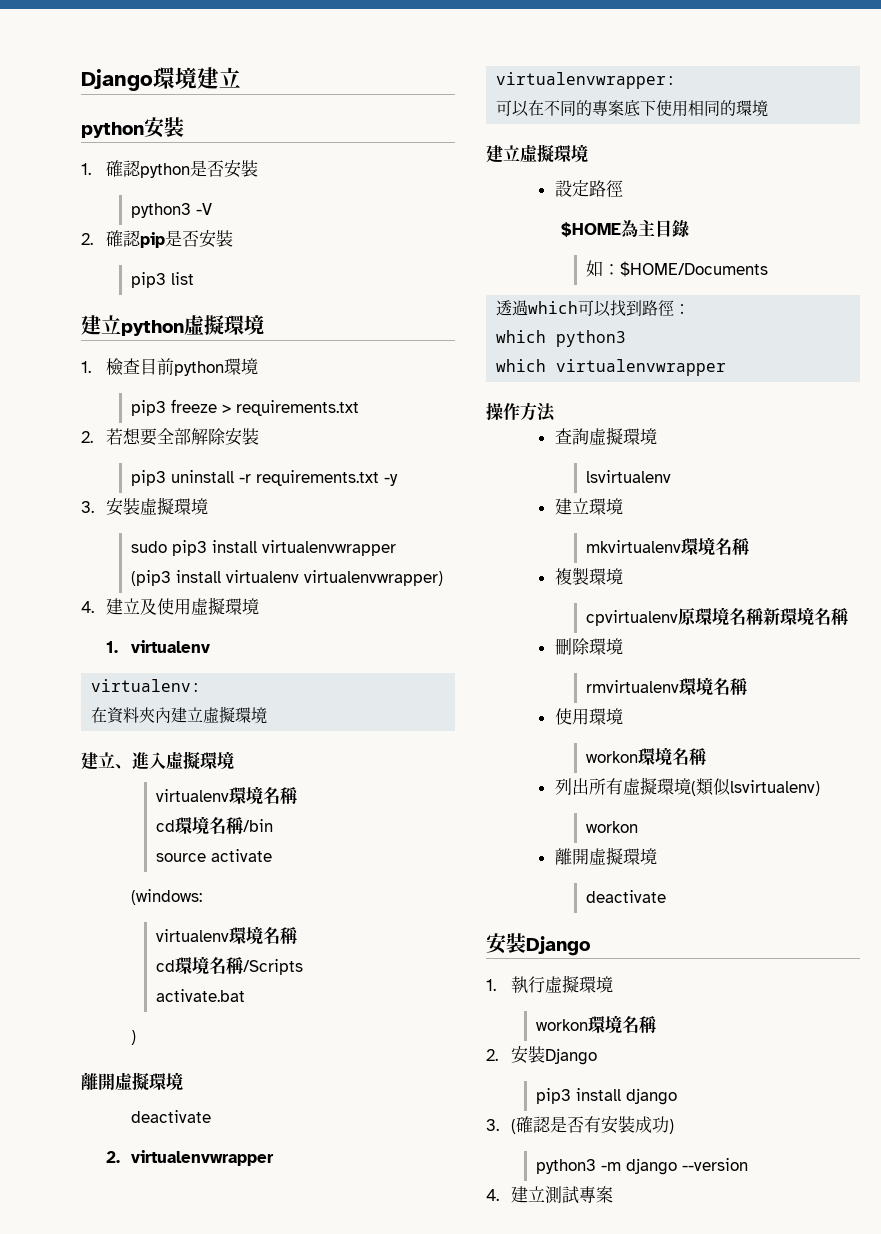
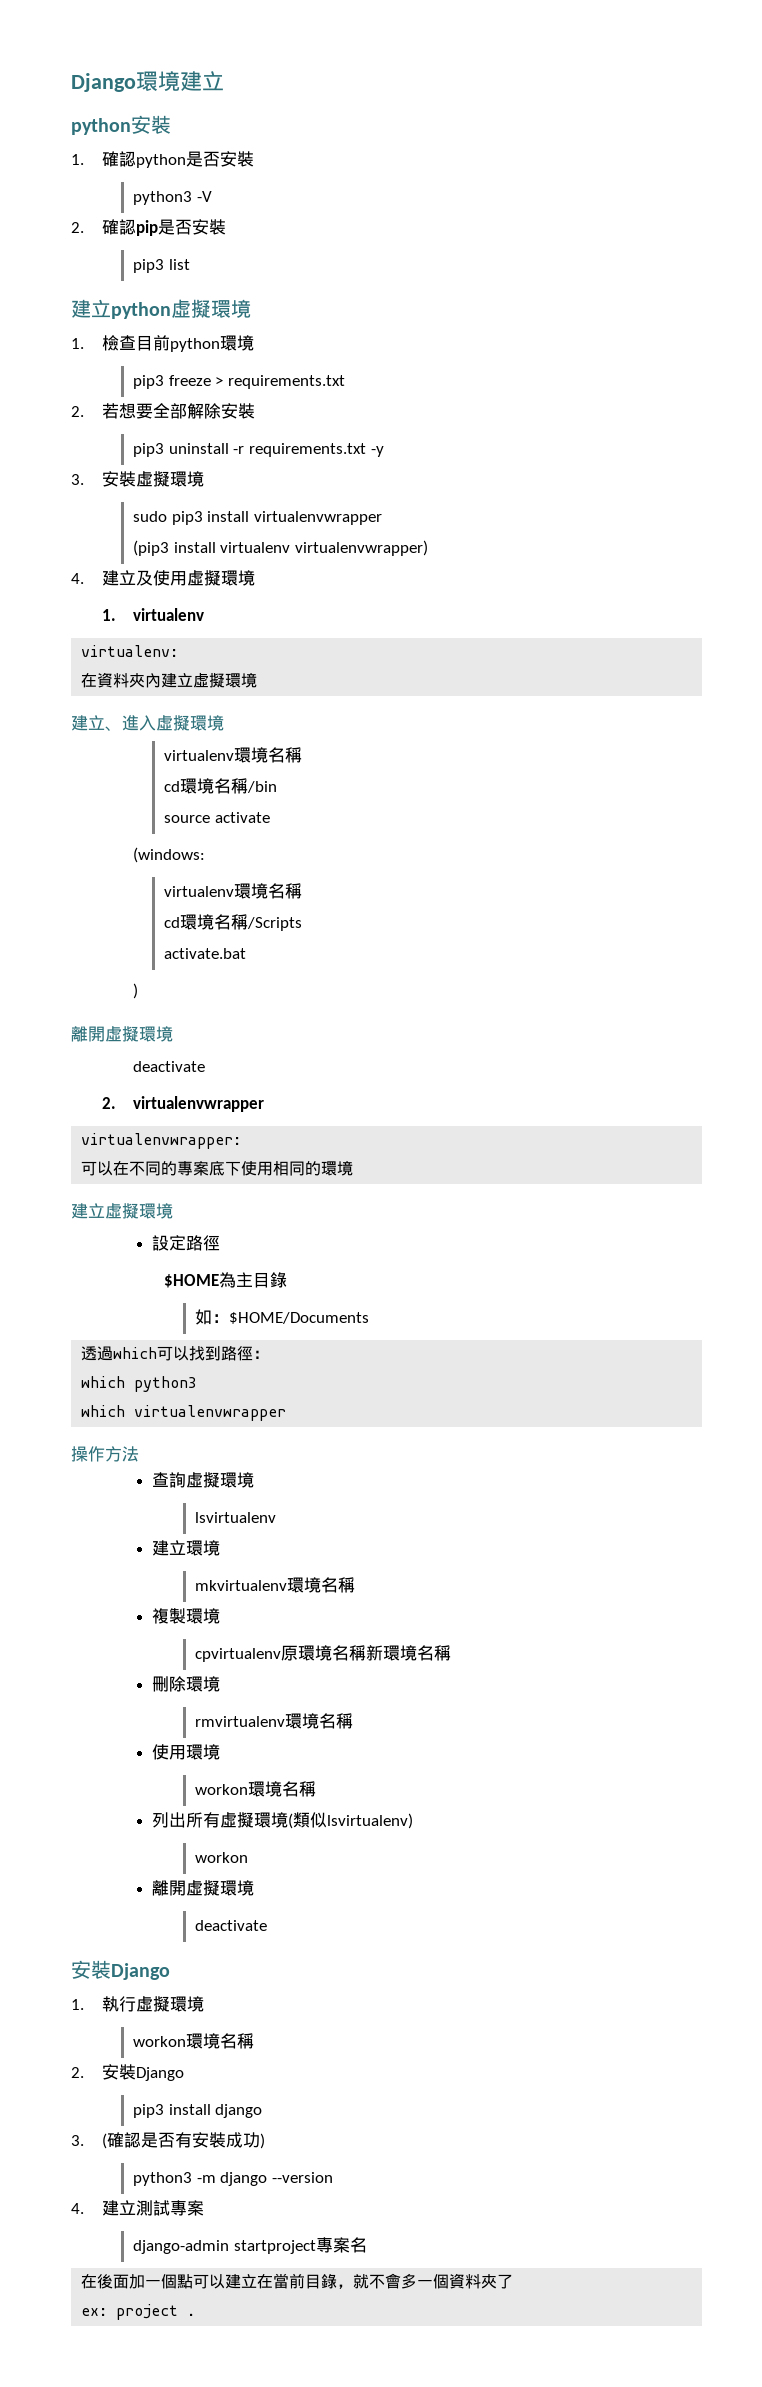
(614, 1194) none -> [133,2237,367,2254] [81,2273,514,2289] [81,2304,196,2320] // django-admin startproject專案名 // 在後面加一個點可以建立在當前目錄，就不會多一個資料夾了 // ex: project .

